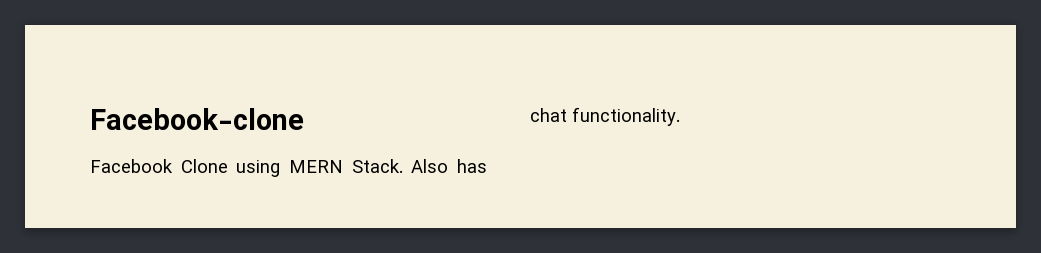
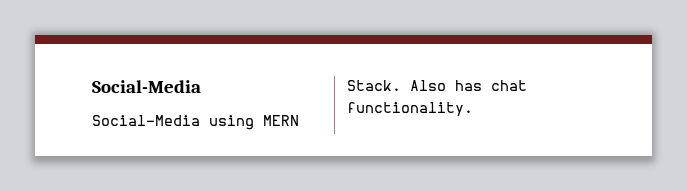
[90,108,304,130] [90,159,228,173] Facebook-clone // Facebook Clone -> [92,80,201,93] [92,115,200,126] Social-Media // Social-Media

